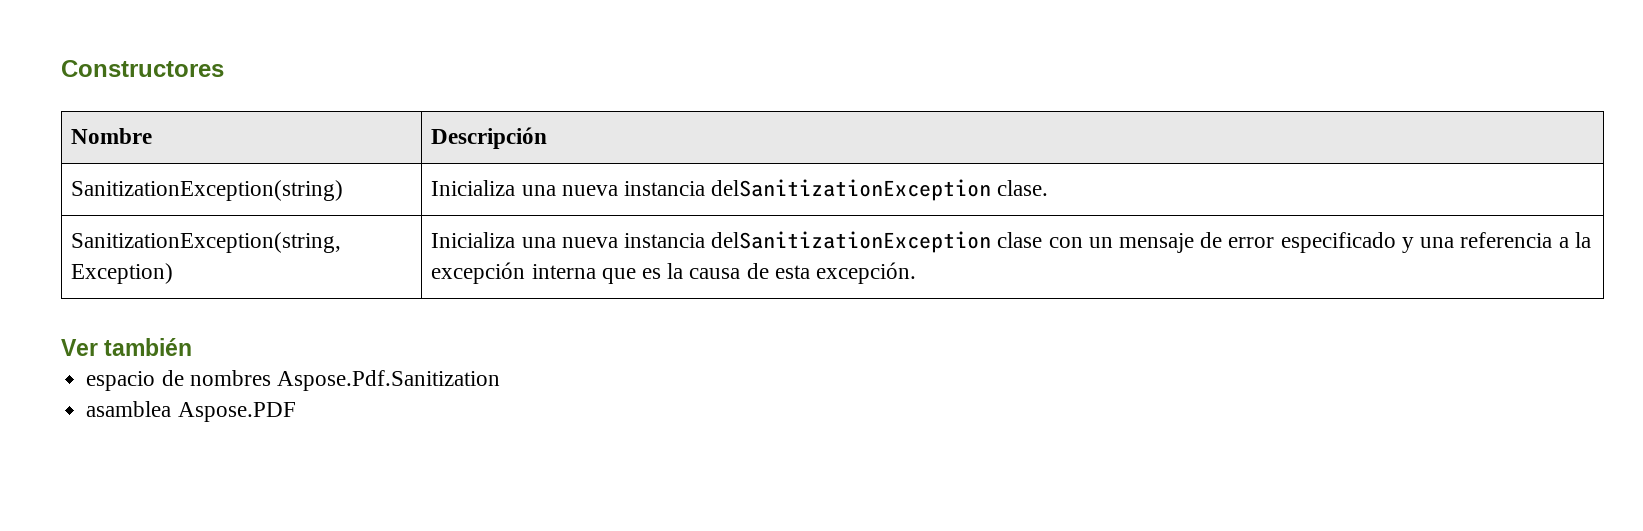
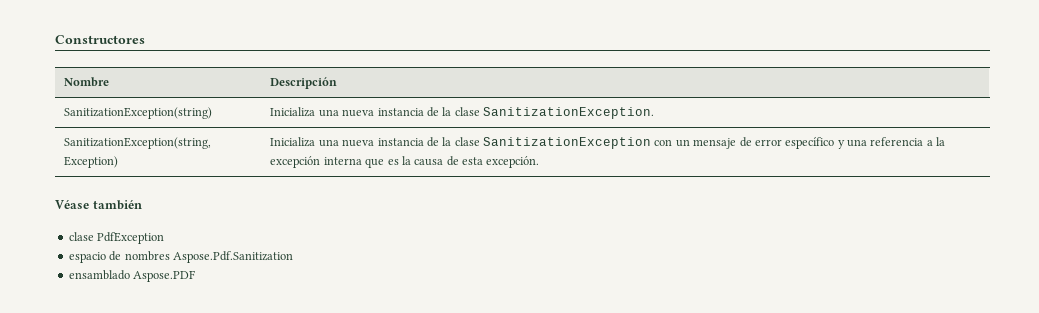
[711,179,1049,201] delSanitizationException clase. -> [426,107,655,119] de la clase SanitizationException.
[711,231,1043,253] delSanitizationException clase -> [426,137,652,149] de la clase SanitizationException
[1280,232,1396,253] especificado -> [785,137,835,149] específico
[61,339,98,356] Ver -> [55,199,89,209] Véase
(193, 347) none -> [68,232,165,244] // clase PdfException
[86,401,172,417] asamblea -> [68,270,130,280] ensamblado

